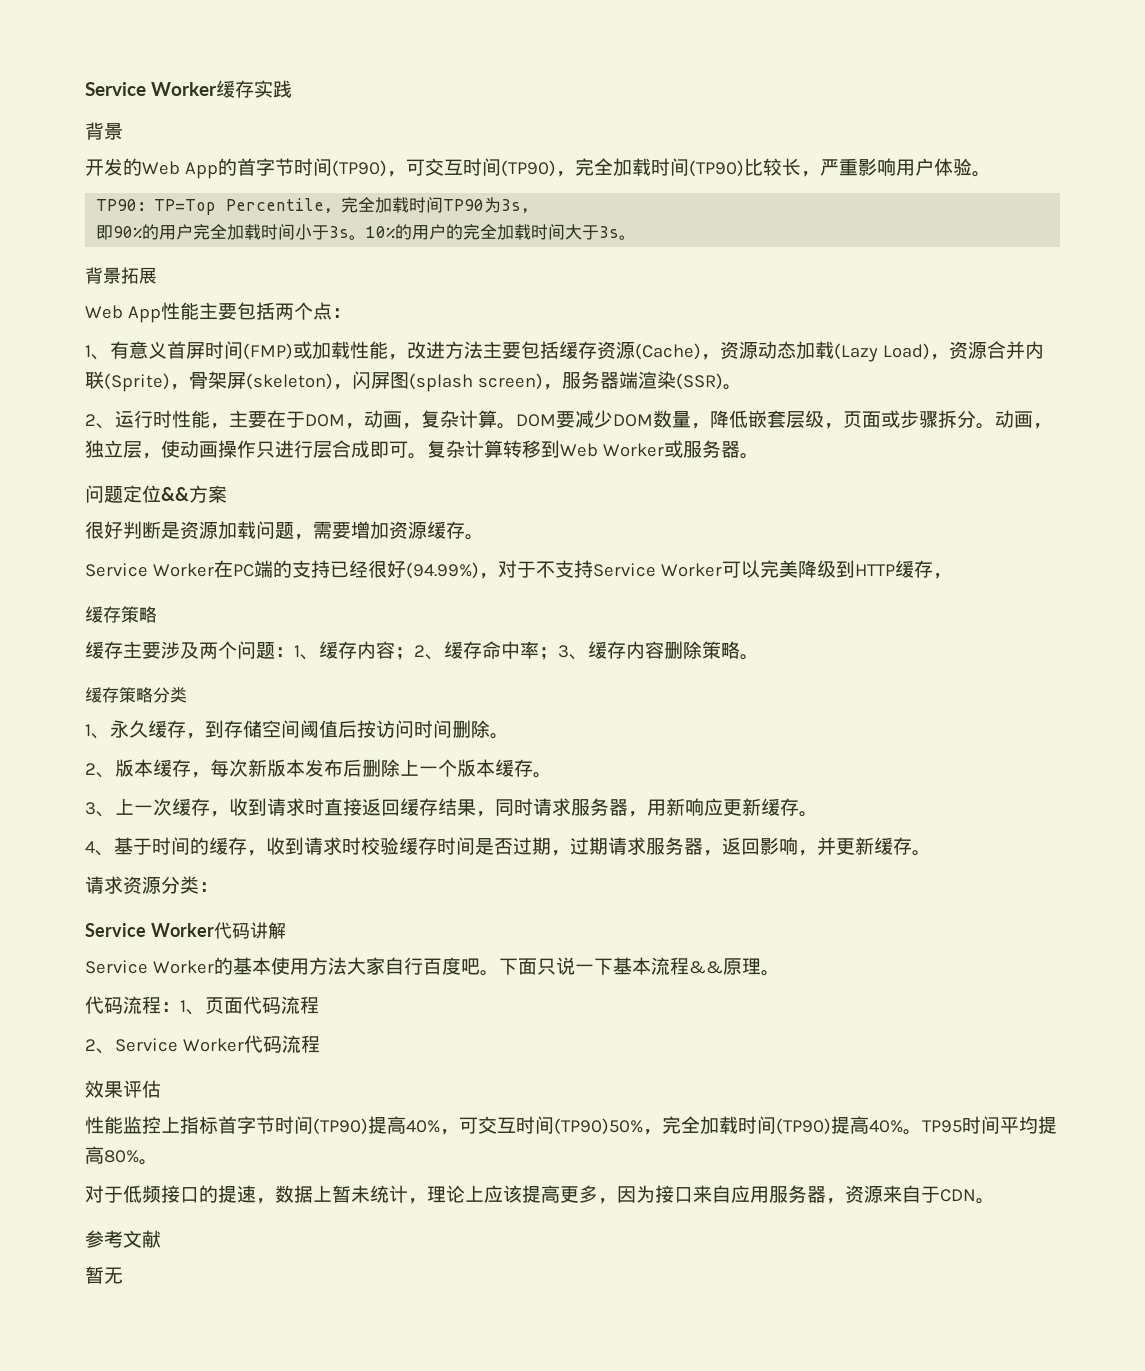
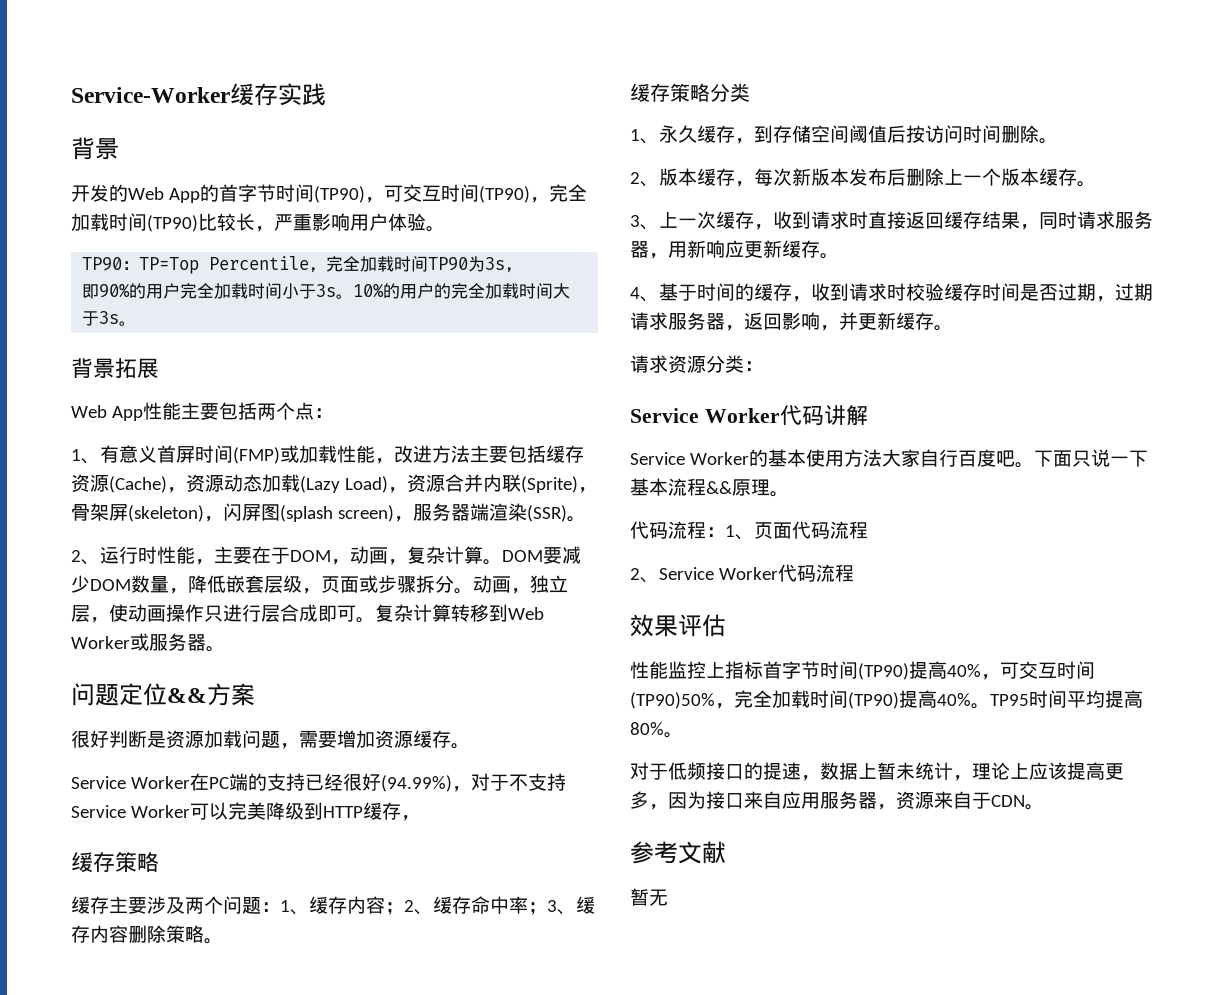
[85,82,217,96] Service Worker -> [71,87,230,103] Service-Worker

